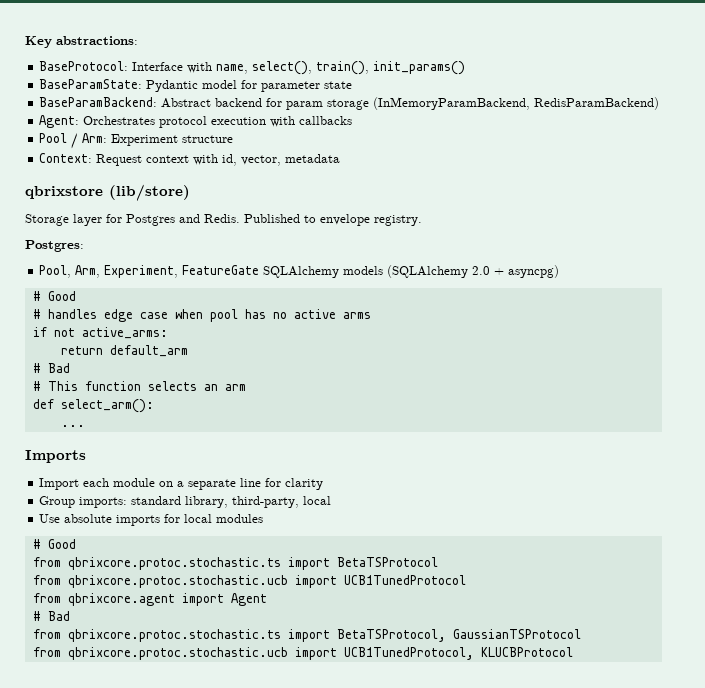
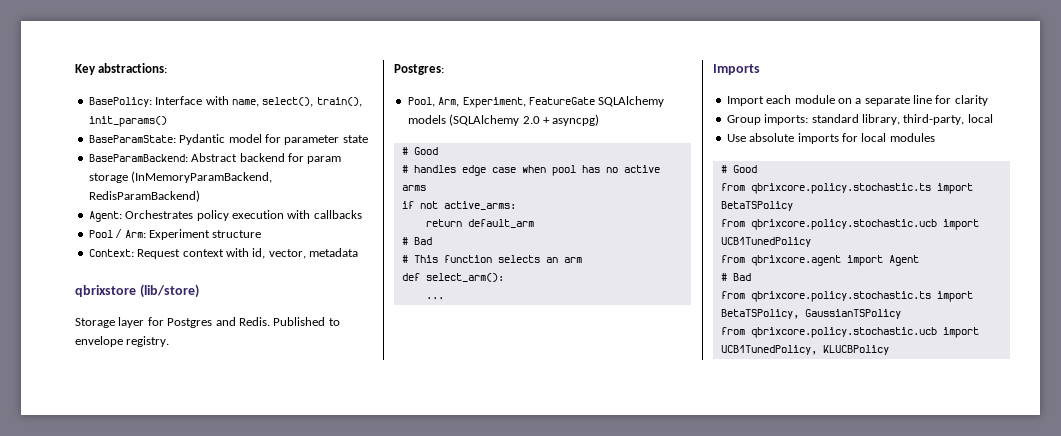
[39,61,129,71] BaseProtocol: -> [88,97,152,107] BasePolicy:
[159,116,208,128] protocol -> [196,210,229,221] policy
[67,557,438,570] [32,575,466,588] qbrixcore.protoc.stochastic.ts import BetaTSProtocol // from qbrixcore.protoc.stochastic.ucb import UCB1TunedProtocol -> [750,183,973,194] [720,201,793,211] [720,219,979,230] [720,237,811,247] qbrixcore.policy.stochastic.ts import BetaTSPolicy // from qbrixcore.policy.stochastic.ucb import UCB1TunedPolicy
[67,629,581,642] [32,647,573,660] qbrixcore.protoc.stochastic.ts import BetaTSProtocol, GaussianTSProtocol // from qbrixcore.protoc.stochastic.ucb import UCB1TunedProtocol, KLUCBProtocol -> [750,291,973,302] [720,309,901,319] [720,327,979,338] [720,345,889,355] qbrixcore.policy.stochastic.ts import BetaTSPolicy, GaussianTSPolicy // from qbrixcore.policy.stochastic.ucb import UCB1TunedPolicy, KLUCBPolicy

